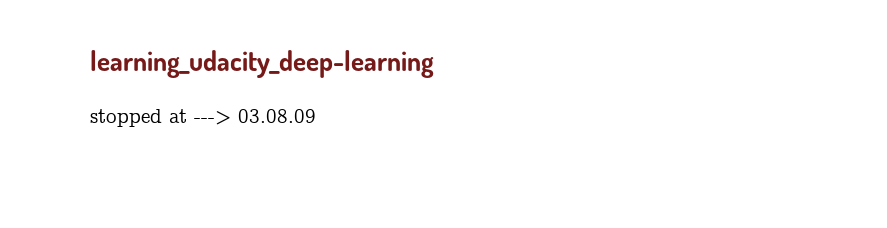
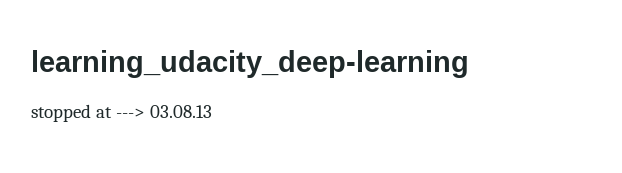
[238,109,316,123] 03.08.09 -> [150,105,213,118] 03.08.13

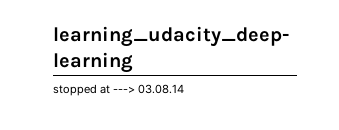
[150,105,213,118] 03.08.13 -> [138,84,185,94] 03.08.14

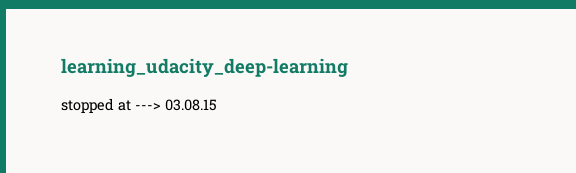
[138,84,185,94] 03.08.14 -> [165,99,217,111] 03.08.15

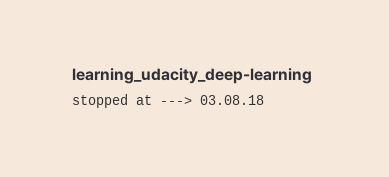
[165,99,217,111] 03.08.15 -> [200,95,264,105] 03.08.18

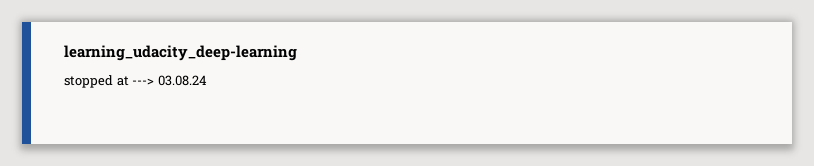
[200,95,264,105] 03.08.18 -> [157,75,207,86] 03.08.24

